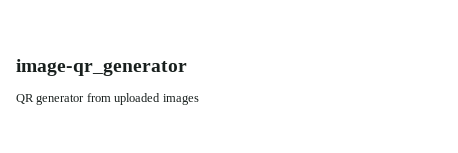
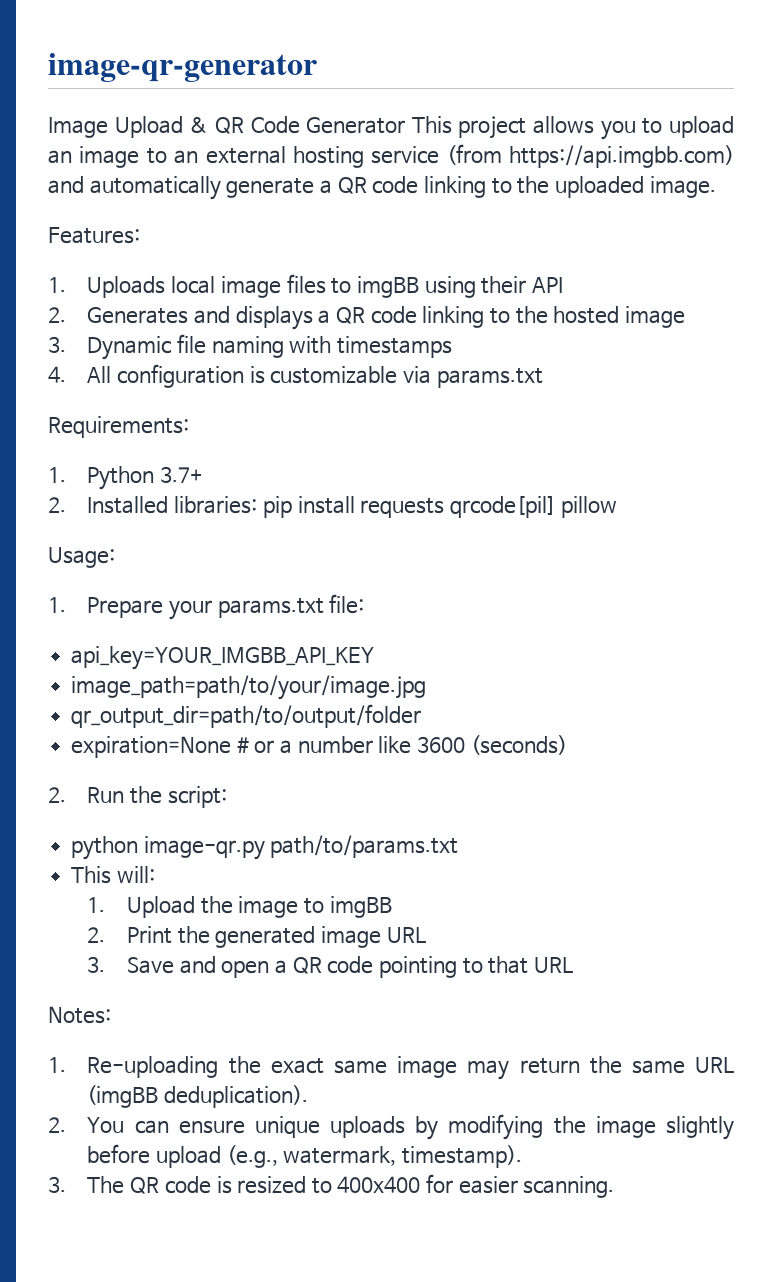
[16,59,187,76] [16,93,199,105] image-qr_generator // QR generator from uploaded images -> [48,53,317,82] [48,116,734,140] [48,144,734,168] [48,176,716,200] [48,227,140,244] [48,274,563,298] [48,306,686,330] [48,334,453,360] [48,364,543,388] [48,416,189,438] [48,466,203,490] [48,496,618,518] [48,547,115,568] [48,594,365,620] [71,646,375,670] [71,675,427,700] [71,704,422,728] [71,735,567,758] [48,786,227,808] [71,835,459,860] [71,866,155,884] [87,896,392,918] [87,926,426,948] [87,956,573,978] [48,1006,111,1024] [48,1056,735,1080] [87,1085,309,1108] [48,1114,735,1140] [87,1144,523,1168] [48,1174,615,1198] image-qr-generator // Image Upload & QR Code Generator This project allows you to upload an image to an external hosting service (from https://api.imgbb.com) and automatically generate a QR code linking to the uploaded image. // Features: // 1. Uploads local image files to imgBB using their API // 2. Generates and displays a QR code linking to the hosted image // 3. Dynamic file naming with timestamps // 4. All configuration is customizable via params.txt // Requirements: // 1. Python 3.7+ // 2. Installed libraries: pip install requests qrcode[pil] pillow // Usage: // 1. Prepare your params.txt file: // api_key=YOUR_IMGBB_API_KEY // image_path=path/to/your/image.jpg // qr_output_dir=path/to/output/folder // expiration=None # or a number like 3600 (seconds) // 2. Run the script: // python image-qr.py path/to/params.txt // This will: // 1. Upload the image to imgBB // 2. Print the generated image URL // 3. Save and open a QR code pointing to that URL // Notes: // 1. Re-uploading the exact same image may return the same URL (imgBB deduplication). // 2. You can ensure unique uploads by modifying the image slightly before upload (e.g., watermark, timestamp). // 3. The QR code is resized to 400x400 for easier scanning.

